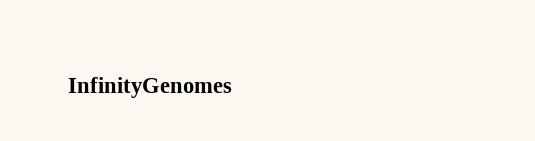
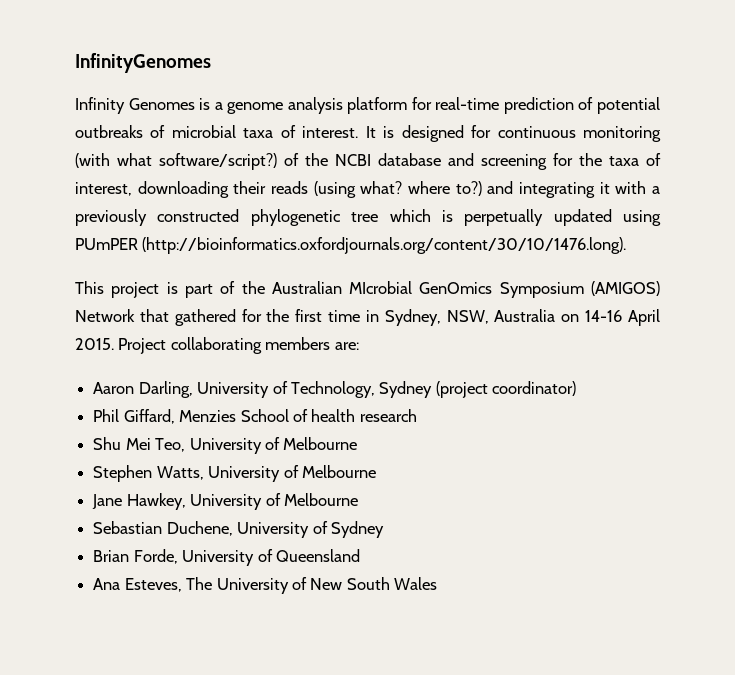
(232, 87) none -> [75,97,660,114] [75,125,661,142] [75,153,661,170] [75,181,660,198] [75,209,661,226] [75,237,627,254] [75,281,661,298] [75,309,661,326] [75,337,359,354] [93,381,577,398] [93,409,417,424] [93,437,358,454] [93,465,376,482] [92,493,358,510] [93,521,384,538] [93,549,360,566] [93,577,438,594] // Infinity Genomes is a genome analysis platform for real-time prediction of potential outbreaks of microbial taxa of interest. It is designed for continuous monitoring (with what software/script?) of the NCBI database and screening for the taxa of interest, downloading their reads (using what? where to?) and integrating it with a previously constructed phylogenetic tree which is perpetually updated using PUmPER (http://bioinformatics.oxfordjournals.org/content/30/10/1476.long). // This project is part of the Australian MIcrobial GenOmics Symposium (AMIGOS) Network that gathered for the first time in Sydney, NSW, Australia on 14-16 April 2015. Project collaborating members are: // Aaron Darling, University of Technology, Sydney (project coordinator) // Phil Giffard, Menzies School of health research // Shu Mei Teo, University of Melbourne // Stephen Watts, University of Melbourne // Jane Hawkey, University of Melbourne // Sebastian Duchene, University of Sydney // Brian Forde, University of Queensland // Ana Esteves, The University of New South Wales

